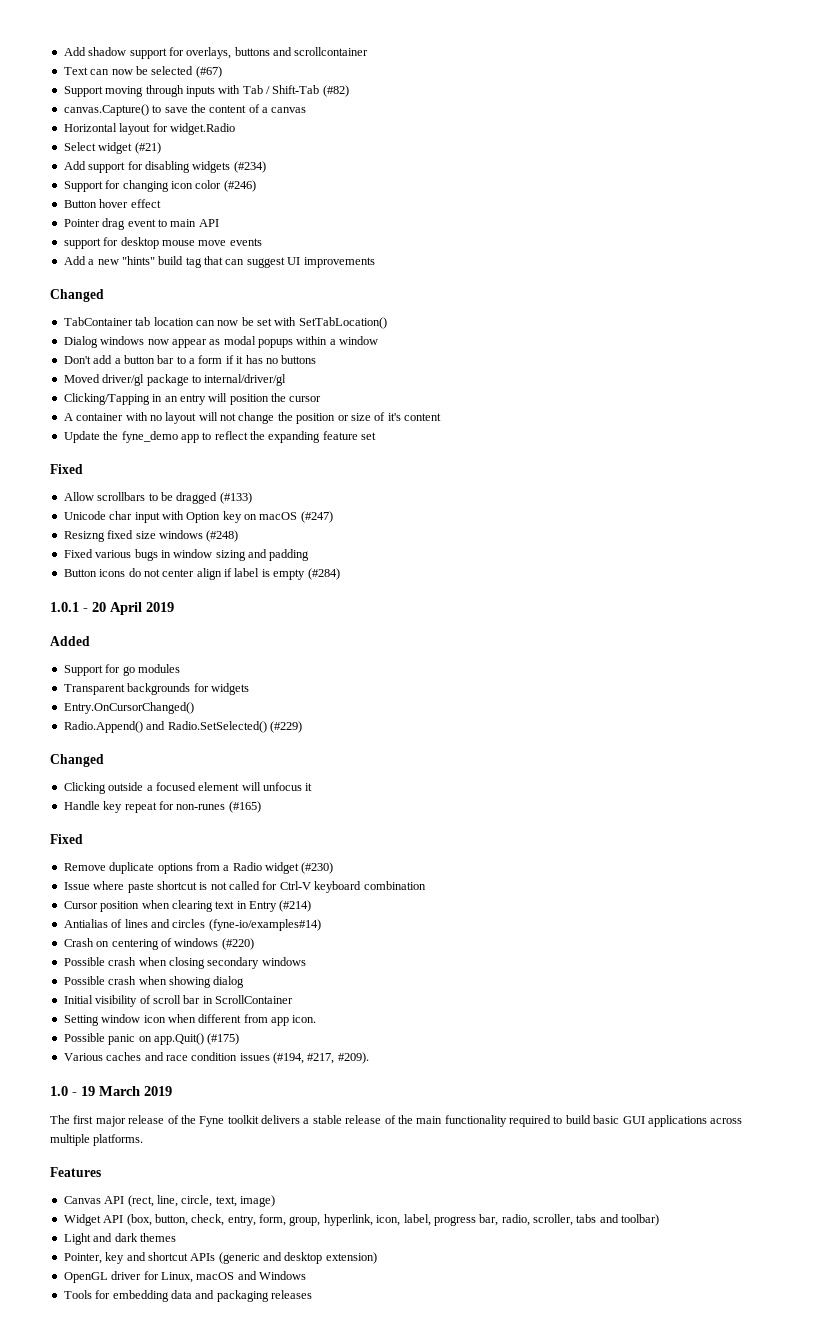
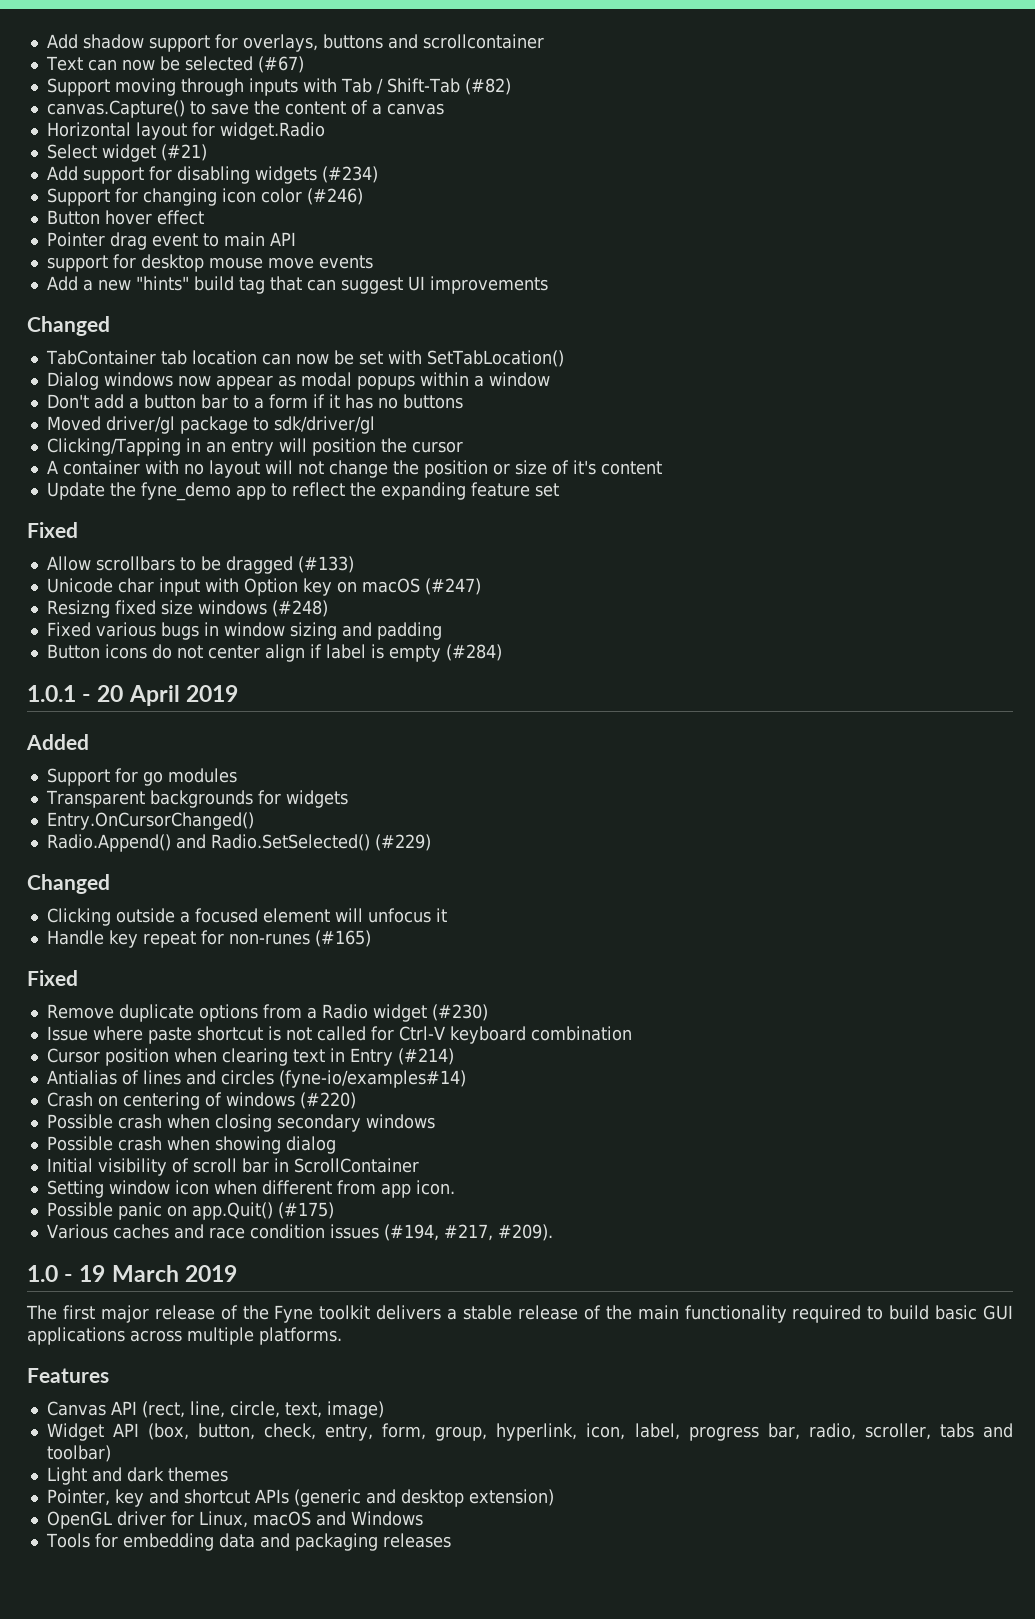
[204,374,287,386] internal/driver/gl -> [273,416,375,434] sdk/driver/gl

